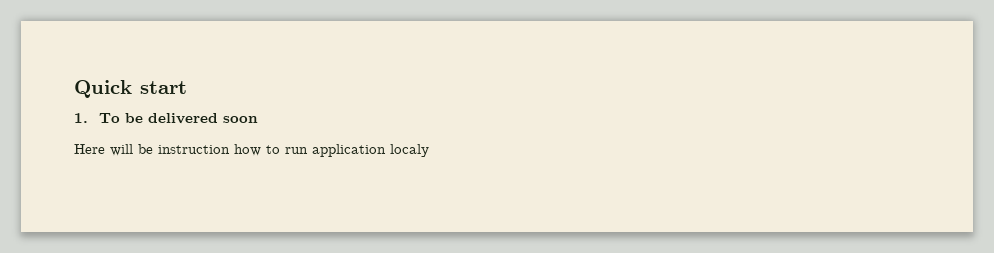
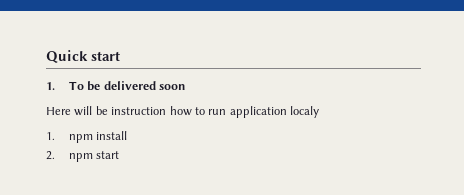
(429, 150) none -> [46,131,128,143] [46,151,120,162] // 1. npm install // 2. npm start

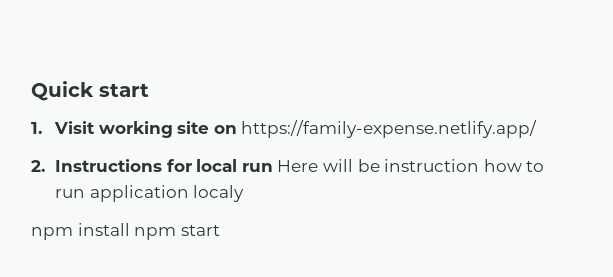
[69,81,187,91] To be delivered soon // -> [54,120,538,138] [31,159,273,172] Visit working site on https://family-expense.netlify.app/ // 2. Instructions for local run
[46,132,55,140] 1. -> (245, 193) none
[46,151,55,160] // 2. -> (130, 229) none

